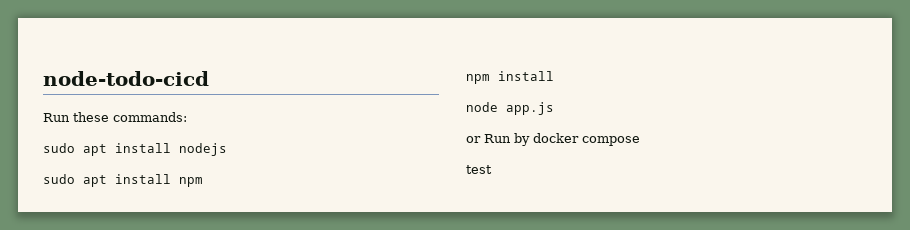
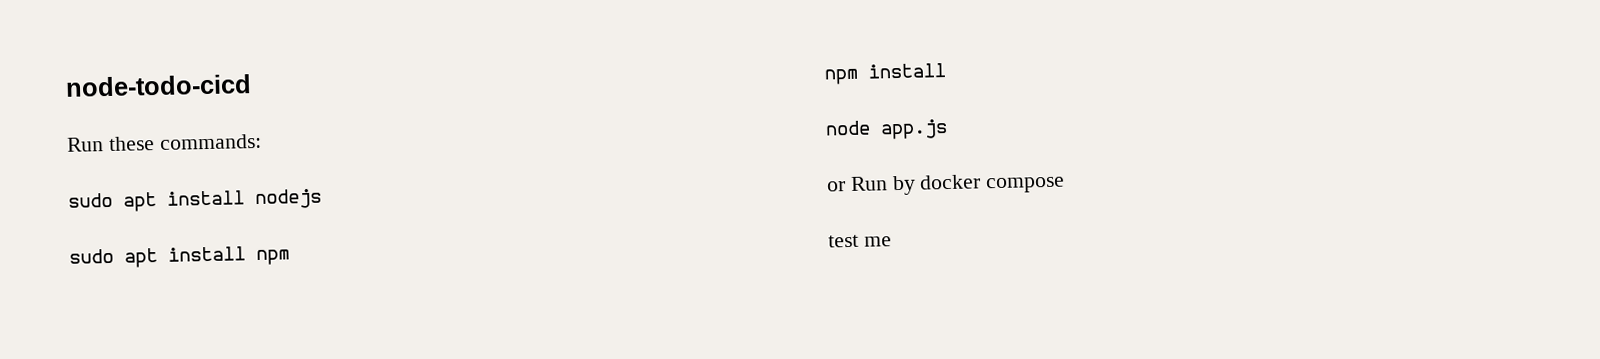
(492, 169) none -> [863,236,892,247] me

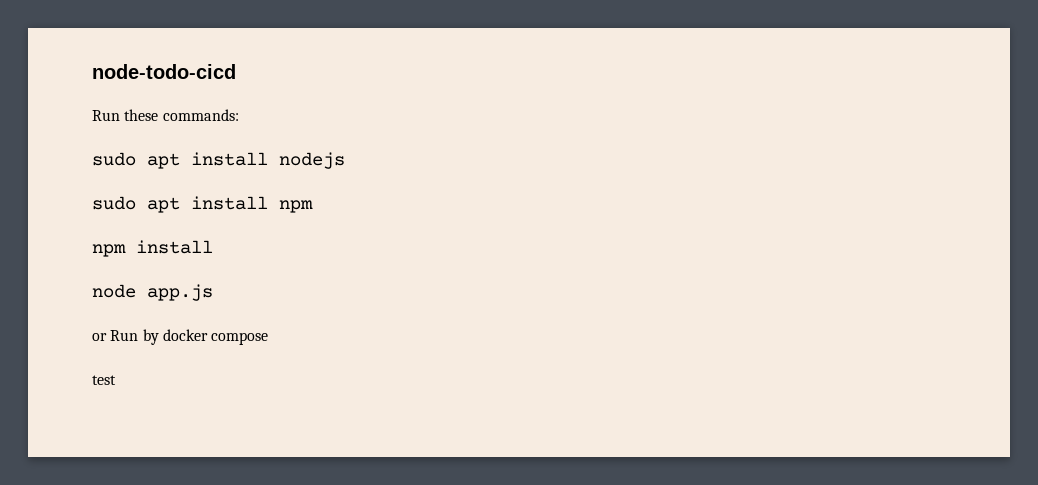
[863,236,892,247] me -> (116, 380) none

